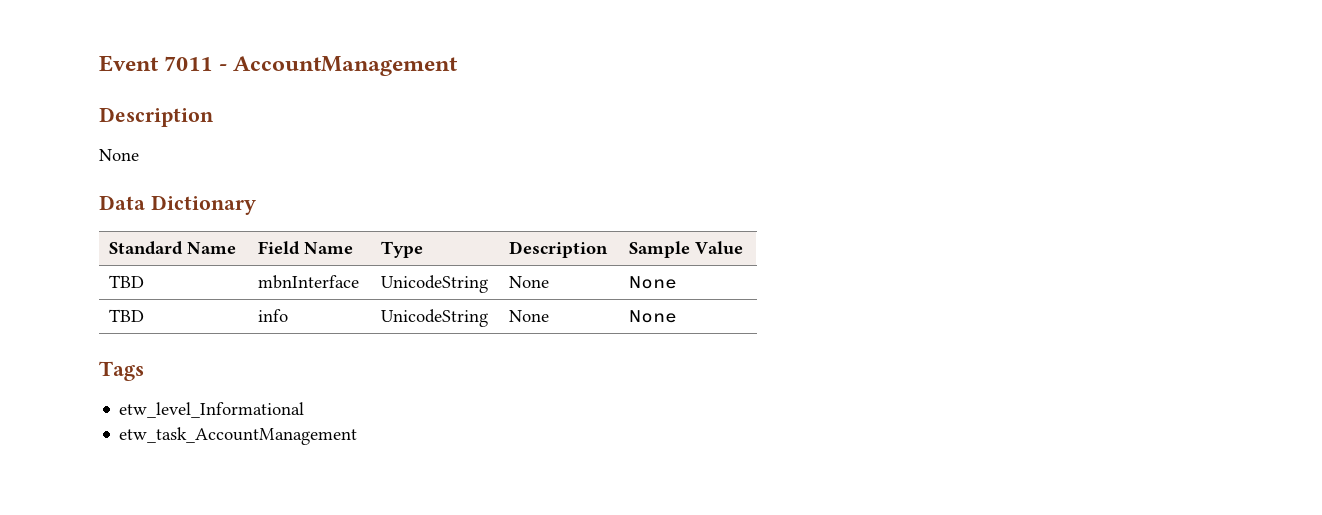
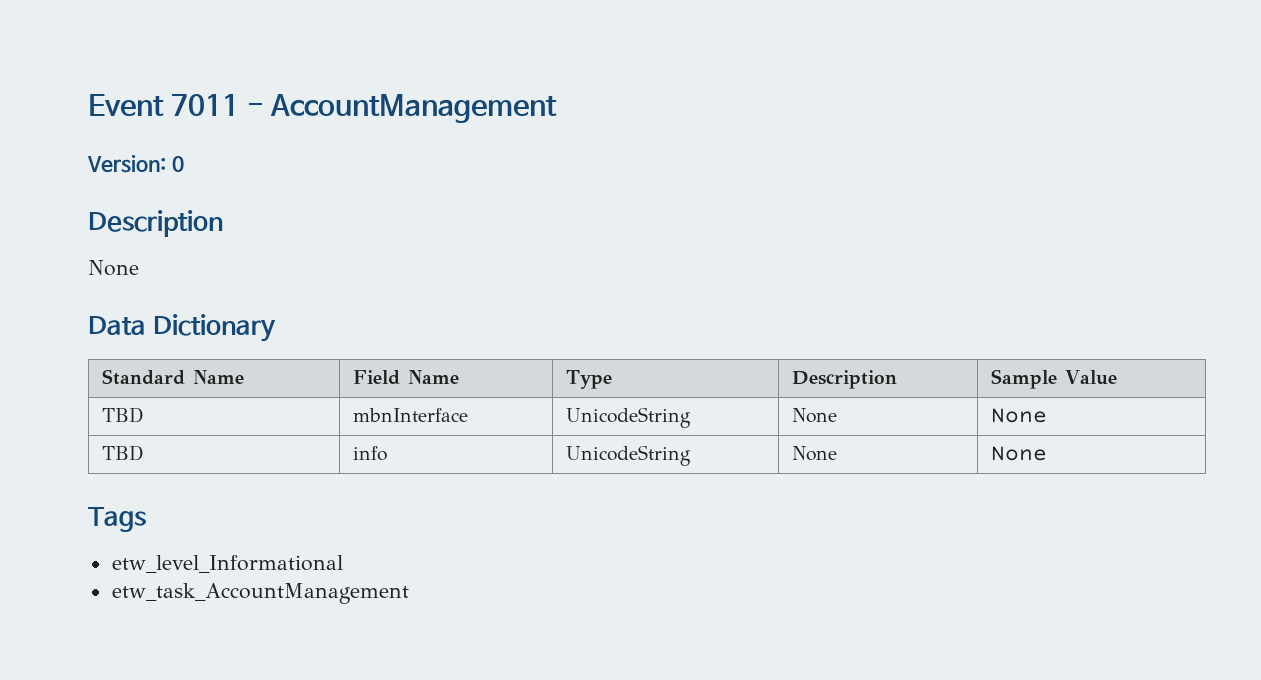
(459, 66) none -> [87,155,184,173] // Version: 0

